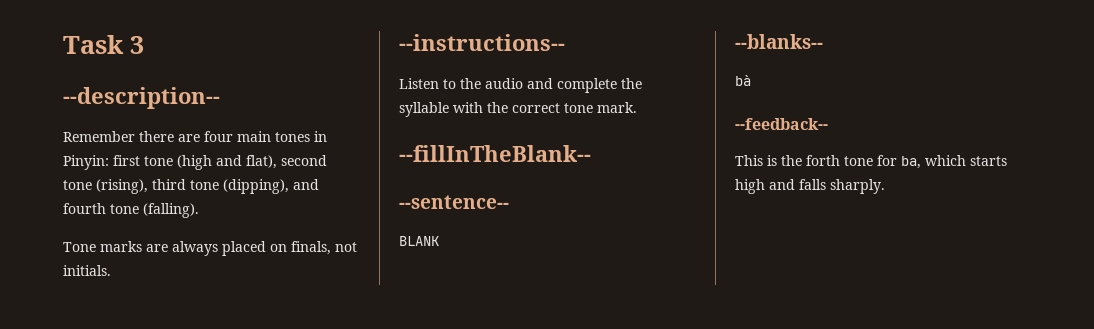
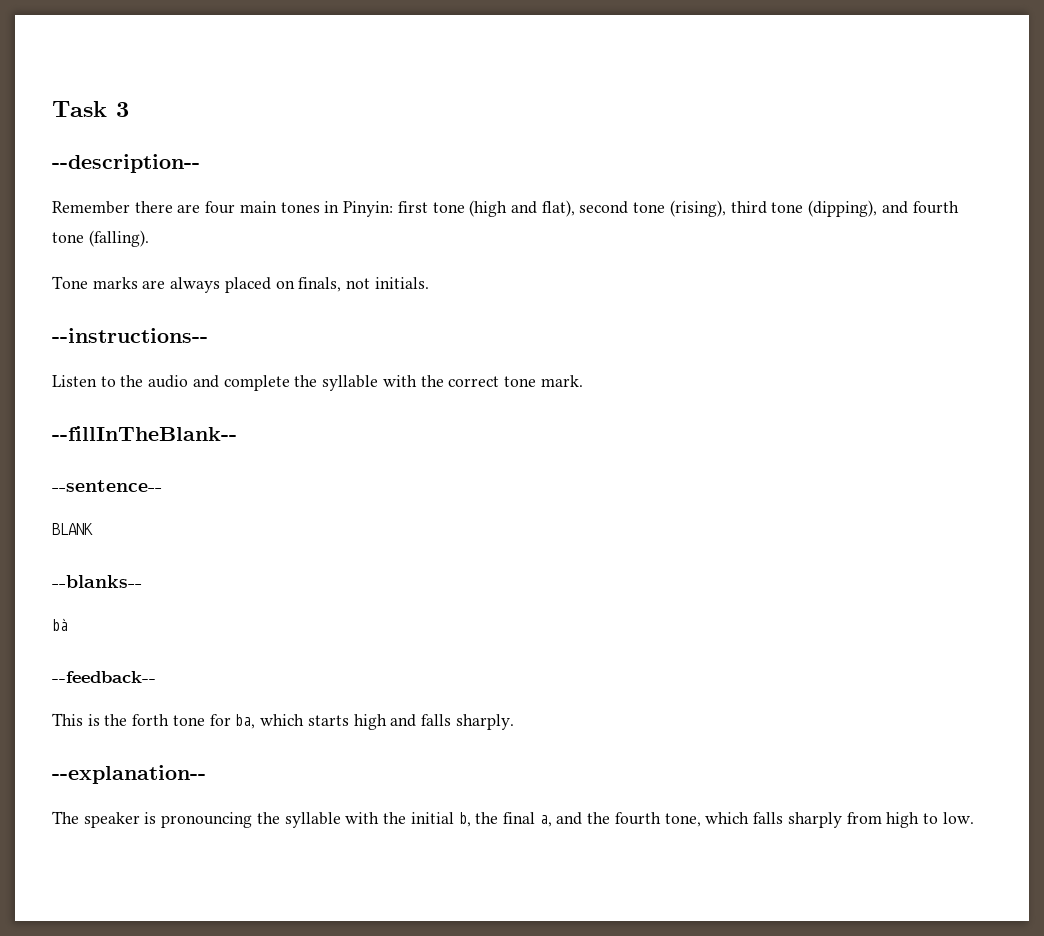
(885, 186) none -> [52,765,206,784] [52,811,974,828] // --explanation-- // The speaker is pronouncing the syllable with the initial b, the final a, and the fourth tone, which falls sharply from high to low.

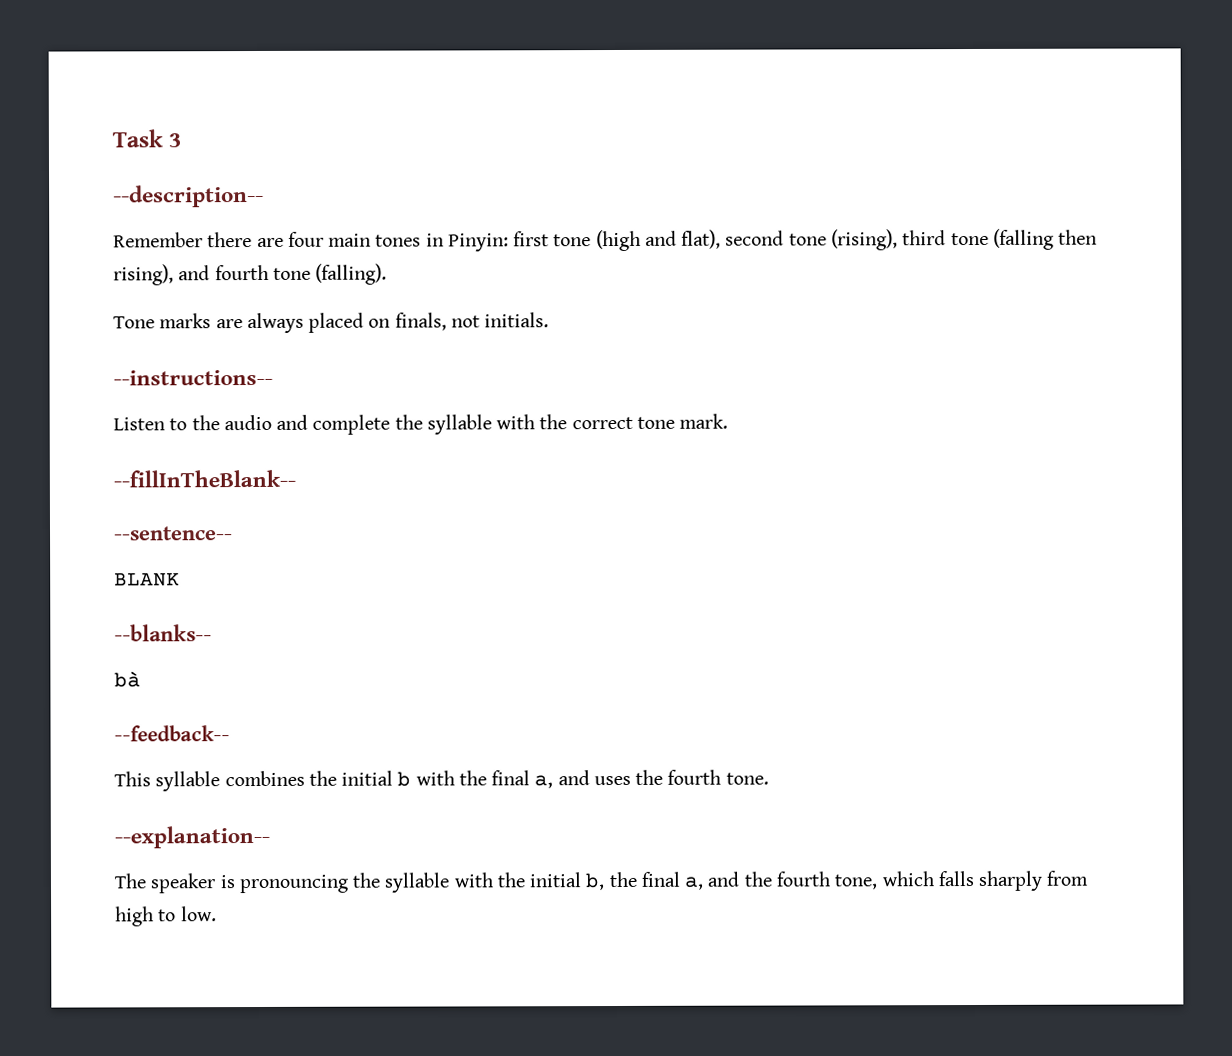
[808,200,878,217] (dipping), -> [992,228,1098,250] [113,264,174,286] (falling then rising),
[87,714,514,730] is the forth tone for ba, which starts high and falls sharply. -> [155,769,769,792] syllable combines the initial b with the final a, and uses the fourth tone.

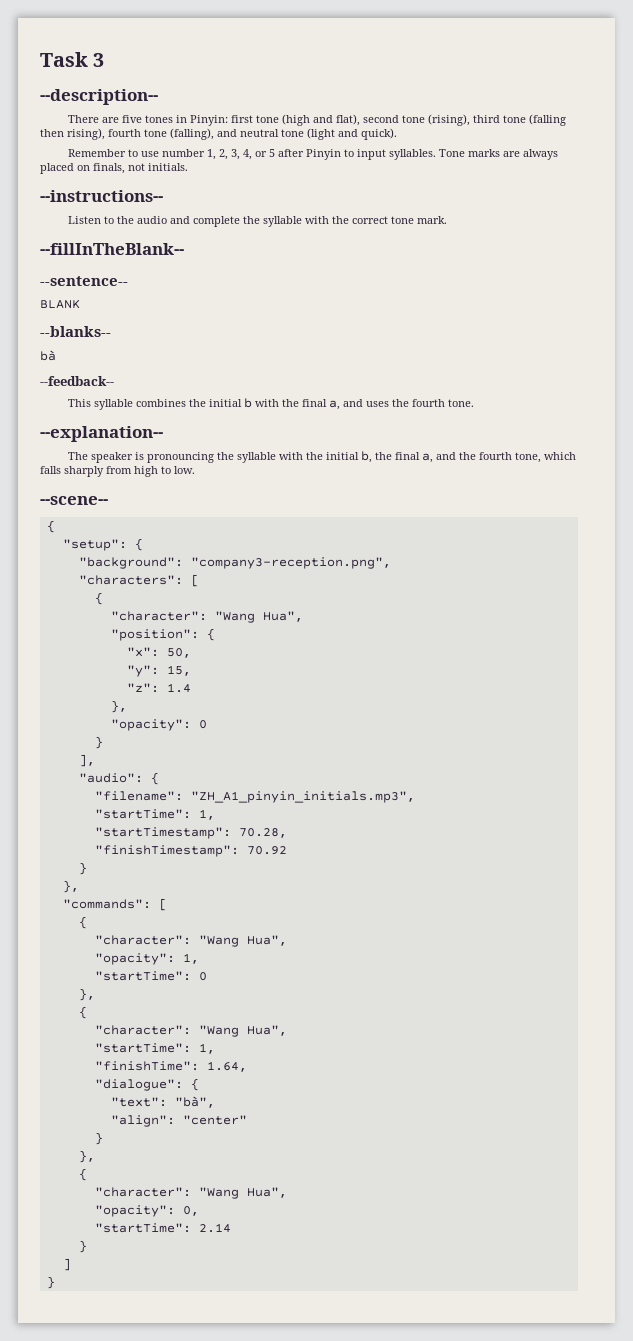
[113,231,372,248] Remember there are four main -> [68,115,143,123] There are five
[178,265,211,281] and -> (105, 134) none
[315,263,388,285] (falling). // -> [170,128,397,140] [68,149,437,160] (falling), and neutral tone (light and quick). // Remember to use number 1, 2, 3, 4, or 5 after Pinyin to input syllables.
(217, 914) none -> [40,496,108,505] [46,520,55,533] [62,538,143,551] [78,557,391,569] [78,574,199,587] [94,592,103,605] [110,611,303,623] [110,628,215,641] [126,647,191,658] [126,665,191,677] [126,683,191,693] [110,700,127,713] [110,719,207,731] [94,736,103,749] [78,754,95,767] [78,772,159,785] [94,791,415,803] [94,809,215,820] [94,827,287,839] [94,845,287,857] [78,862,87,875] [62,880,79,893] [62,898,167,911] [78,916,87,929] [94,935,287,947] [94,953,199,965] [94,971,207,981] [78,988,95,1001] [78,1006,87,1019] [94,1025,287,1037] [94,1043,215,1054] [94,1061,247,1072] [94,1078,199,1091] [110,1096,215,1108] [110,1115,247,1127] [94,1132,103,1145] [78,1150,95,1163] [78,1168,87,1181] [94,1187,287,1199] [94,1205,199,1217] [94,1223,231,1233] [78,1240,87,1253] [62,1258,71,1271] [46,1276,55,1289] // --scene-- // { // "setup": { // "background": "company3-reception.png", // "characters": [ // { // "character": "Wang Hua", // "position": { // "x": 50, // "y": 15, // "z": 1.4 // }, // "opacity": 0 // } // ], // "audio": { // "filename": "ZH_A1_pinyin_initials.mp3", // "startTime": 1, // "startTimestamp": 70.28, // "finishTimestamp": 70.92 // } // }, // "commands": [ // { // "character": "Wang Hua", // "opacity": 1, // "startTime": 0 // }, // { // "character": "Wang Hua", // "startTime": 1, // "finishTime": 1.64, // "dialogue": { // "text": "bà", // "align": "center" // } // }, // { // "character": "Wang Hua", // "opacity": 0, // "startTime": 2.14 // } // ] // }

